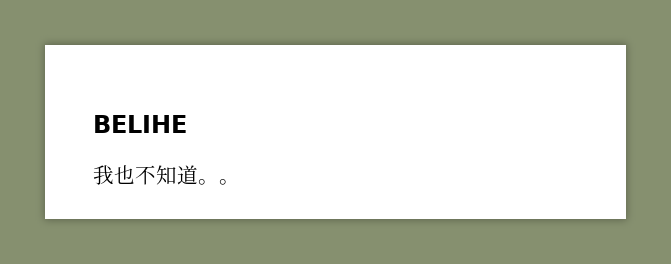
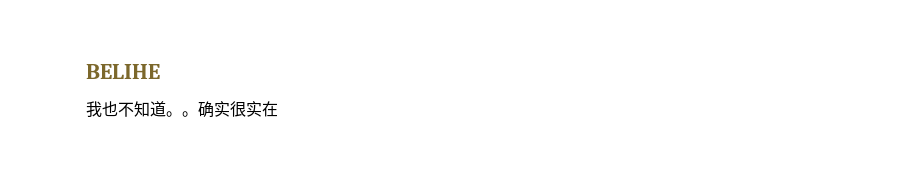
(240, 182) none -> [198,101,278,118] 确实很实在

